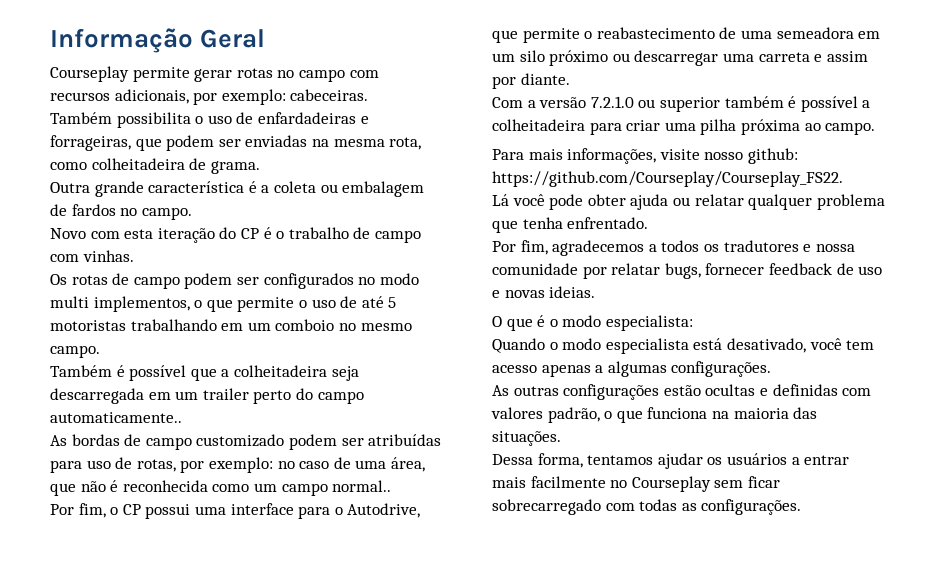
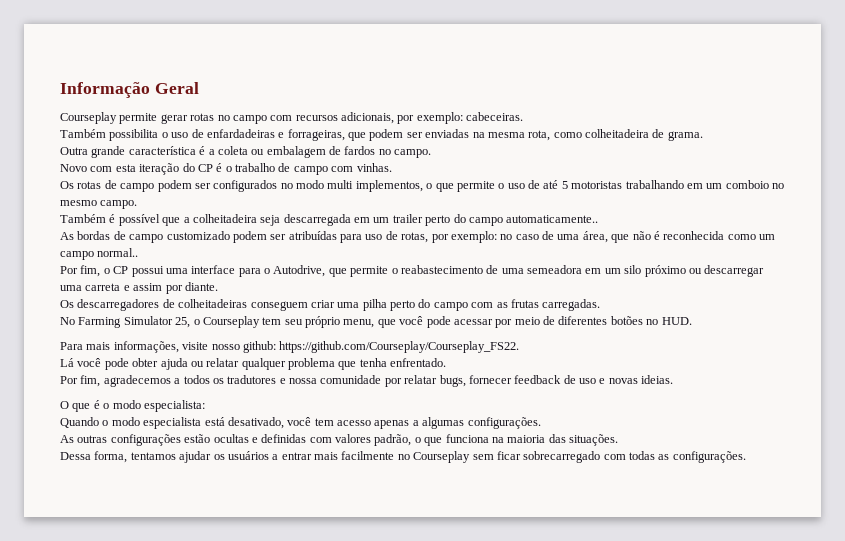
[492,96,871,112] [492,119,876,135] Com a versão 7.2.1.0 ou superior também é possível a colheitadeira para criar uma pilha próxima ao campo. -> [60,299,601,311] [60,316,692,328] Os descarregadores de colheitadeiras conseguem criar uma pilha perto do campo com as frutas carregadas. // No Farming Simulator 25, o Courseplay tem seu próprio menu, que você pode acessar por meio de diferentes botões no HUD.

